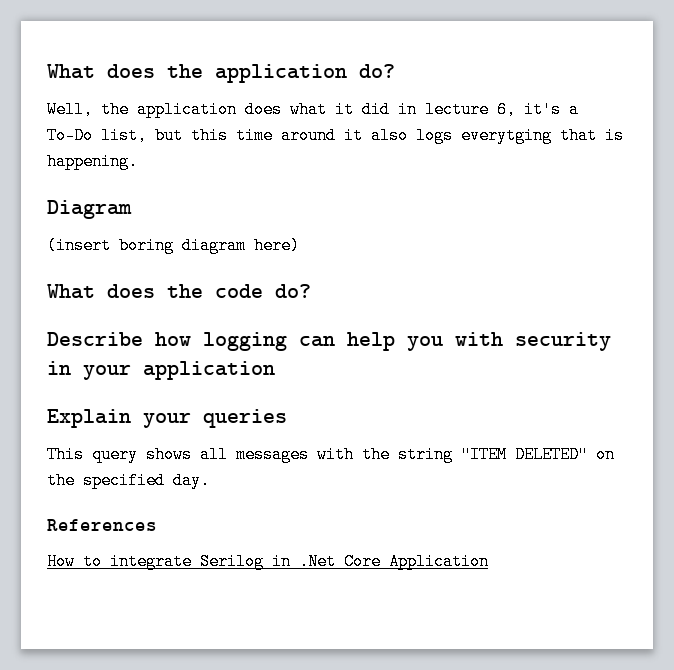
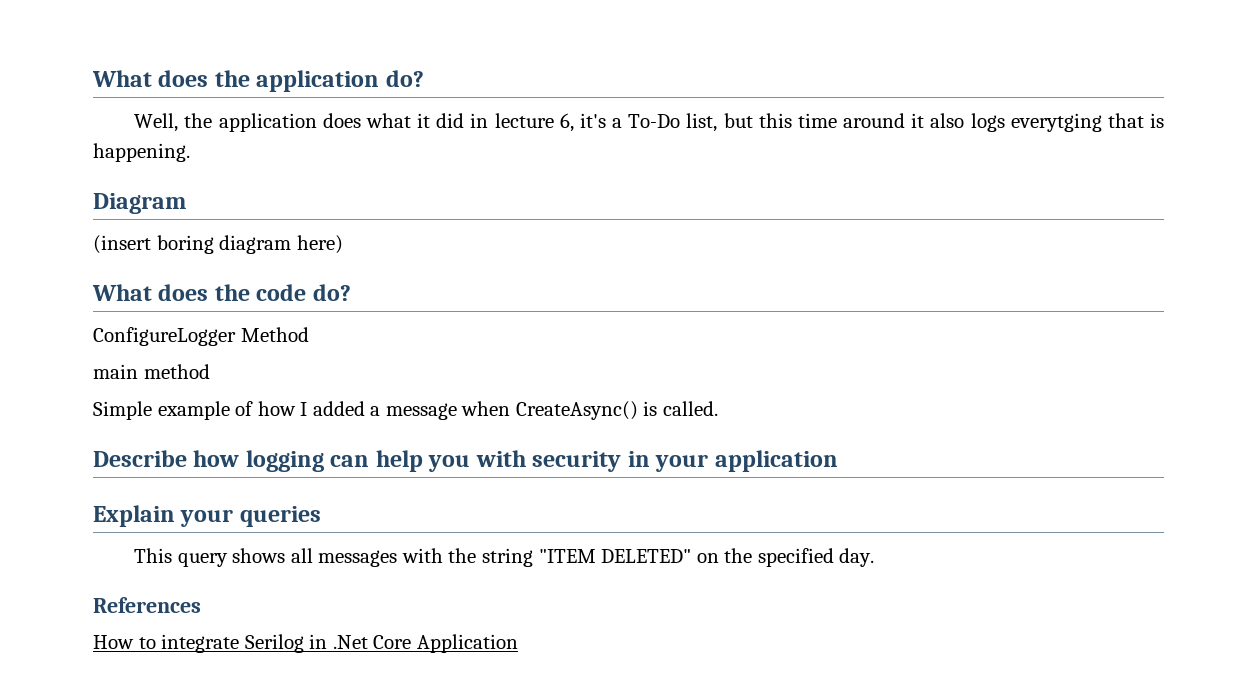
(311, 291) none -> [93,327,309,346] [93,364,210,379] [93,401,718,420] // ConfigureLogger Method // main method // Simple example of how I added a message when CreateAsync() is called.

